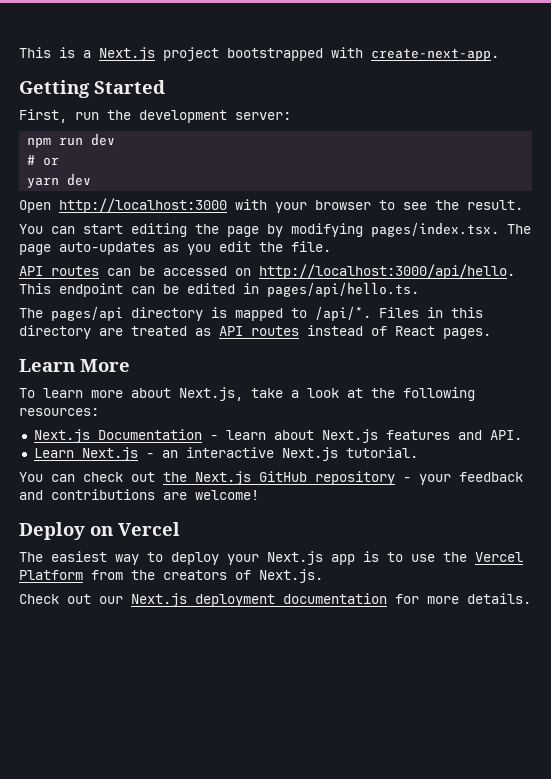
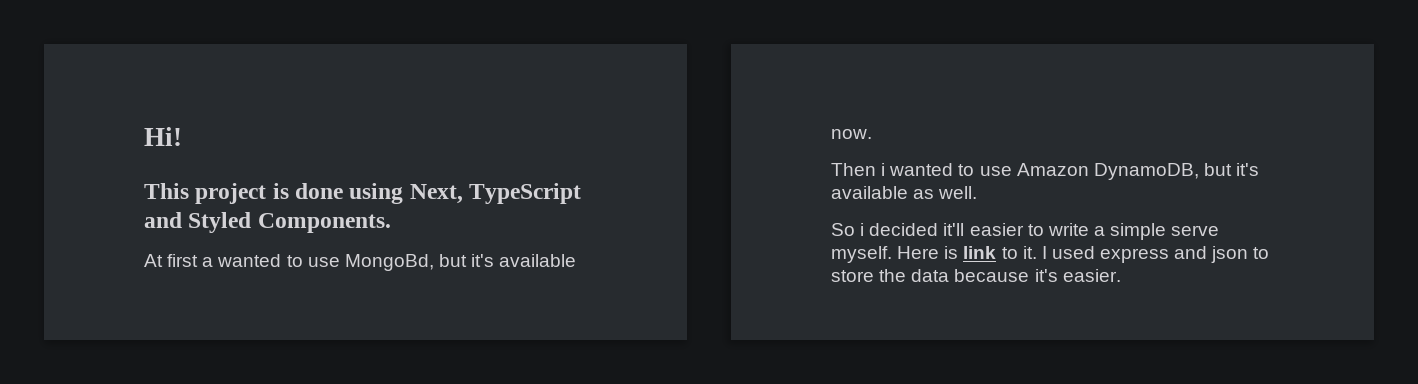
[19,47,499,61] [19,80,165,98] [19,109,291,123] [27,133,116,148] [27,155,60,166] [27,173,92,188] [19,198,523,213] [19,222,531,237] [19,241,331,255] [19,264,515,279] [19,282,419,297] [19,306,483,321] [19,325,491,339] [19,359,130,372] [19,387,475,401] [19,408,99,416] [33,429,522,443] [33,447,418,461] [19,471,523,485] [19,489,259,500] [19,522,180,540] [19,551,523,565] [19,569,323,583] [19,593,531,607] This is a Next.js project bootstrapped with create-next-app. // Getting Started // First, run the development server: // npm run dev // # or // yarn dev // Open http://localhost:3000 with your browser to see the result. // You can start editing the page by modifying pages/index.tsx. The page auto-updates as you edit the file. // API routes can be accessed on http://localhost:3000/api/hello. This endpoint can be edited in pages/api/hello.ts. // The pages/api directory is mapped to /api/*. Files in this directory are treated as API routes instead of React pages. // Learn More // To learn more about Next.js, take a look at the following resources: // Next.js Documentation - learn about Next.js features and API. // Learn Next.js - an interactive Next.js tutorial. // You can check out the Next.js GitHub repository - your feedback and contributions are welcome! // Deploy on Vercel // The easiest way to deploy your Next.js app is to use the Vercel Platform from the creators of Next.js. // Check out our Next.js deployment documentation for more details. -> [144,127,182,146] [144,183,582,204] [144,212,391,233] [144,254,577,271] [831,129,872,139] [831,163,1260,180] [831,186,978,199] [831,223,1220,240] [831,246,1270,263] [831,269,1121,282] Hi! // This project is done using Next, TypeScript and Styled Components. // At first a wanted to use MongoBd, but it's available now. // Then i wanted to use Amazon DynamoDB, but it's available as well. // So i decided it'll easier to write a simple serve myself. Here is link to it. I used express and json to store the data because it's easier.

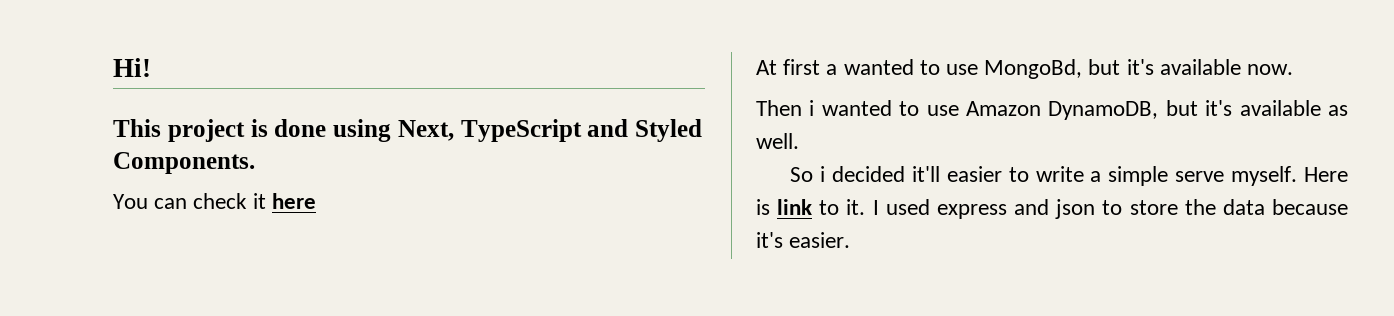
(391, 223) none -> [113,193,316,209] // You can check it here

